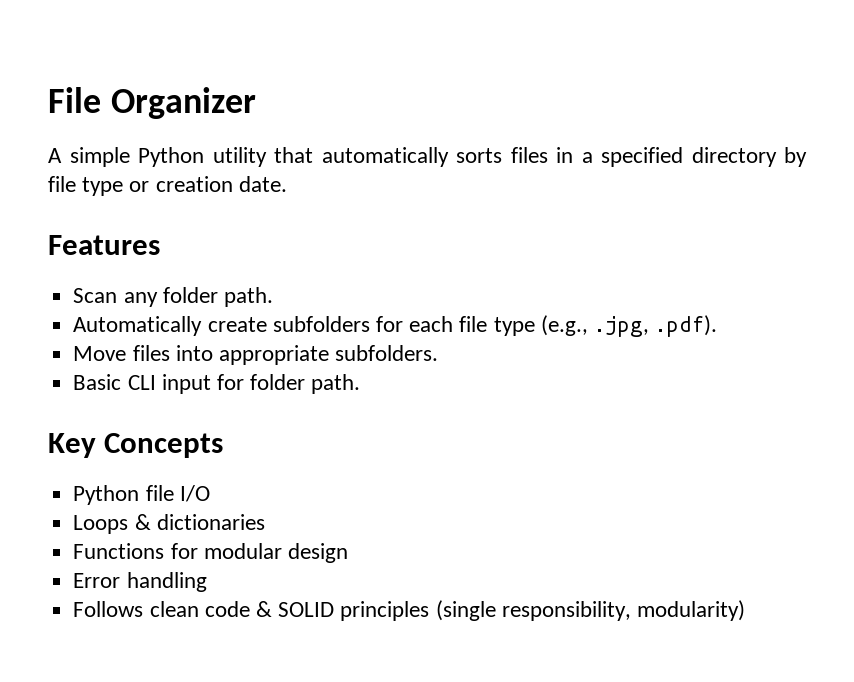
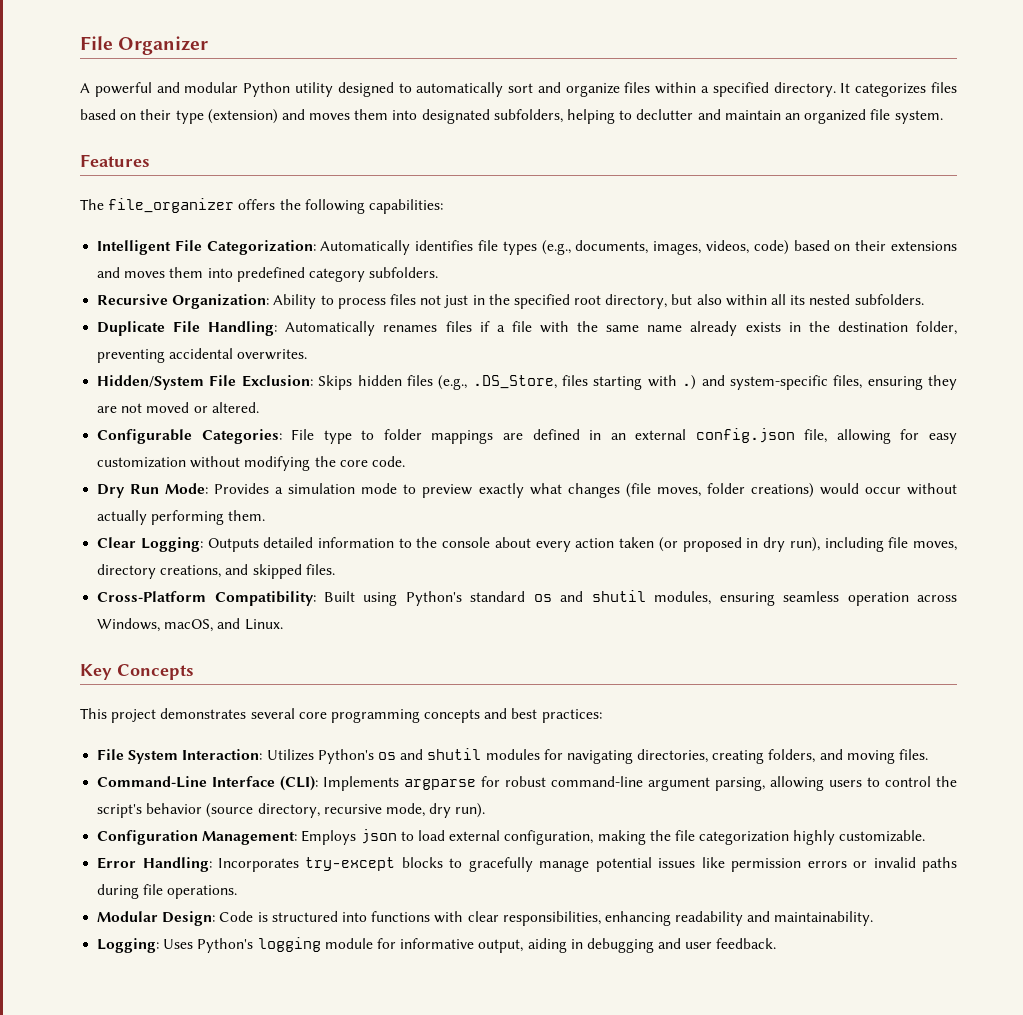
[69,147,807,167] [48,176,287,196] [48,235,160,255] [73,287,273,307] [73,315,718,337] [73,345,439,365] [73,374,361,394] [48,433,224,458] [73,485,210,505] [73,514,265,534] [73,543,348,563] [73,572,207,592] [73,600,745,621] simple Python utility that automatically sorts files in a specified directory by file type or creation date. // Features // Scan any folder path. // Automatically create subfolders for each file type (e.g., .jpg, .pdf). // Move files into appropriate subfolders. // Basic CLI input for folder path. // Key Concepts // Python file I/O // Loops & dictionaries // Functions for modular design // Error handling // Follows clean code & SOLID principles (single responsibility, modularity) -> [94,82,957,97] [80,109,943,124] [80,154,150,167] [80,198,443,214] [97,240,957,255] [97,267,439,282] [97,294,924,309] [97,321,958,336] [97,348,308,363] [97,375,958,390] [97,402,259,413] [97,428,958,444] [97,456,405,471] [97,483,958,498] [97,510,266,525] [97,537,957,552] [97,564,335,579] [97,590,958,606] [97,618,283,632] [80,664,194,680] [80,708,602,723] [97,748,929,764] [97,776,958,791] [97,803,486,818] [97,829,926,845] [97,857,958,872] [97,884,238,899] [97,911,874,926] [97,937,777,953] powerful and modular Python utility designed to automatically sort and organize files within a specified directory. It categorizes files based on their type (extension) and moves them into designated subfolders, helping to declutter and maintain an organized file system. // Features // The file_organizer offers the following capabilities: // Intelligent File Categorization: Automatically identifies file types (e.g., documents, images, videos, code) based on their extensions and moves them into predefined category subfolders. // Recursive Organization: Ability to process files not just in the specified root directory, but also within all its nested subfolders. // Duplicate File Handling: Automatically renames files if a file with the same name already exists in the destination folder, preventing accidental overwrites. // Hidden/System File Exclusion: Skips hidden files (e.g., .DS_Store, files starting with .) and system-specific files, ensuring they are not moved or altered. // Configurable Categories: File type to folder mappings are defined in an external config.json file, allowing for easy customization without modifying the core code. // Dry Run Mode: Provides a simulation mode to preview exactly what changes (file moves, folder creations) would occur without actually performing them. // Clear Logging: Outputs detailed information to the console about every action taken (or proposed in dry run), including file moves, directory creations, and skipped files. // Cross-Platform Compatibility: Built using Python's standard os and shutil modules, ensuring seamless operation across Windows, macOS, and Linux. // Key Concepts // This project demonstrates several core programming concepts and best practices: // File System Interaction: Utilizes Python's os and shutil modules for navigating directories, creating folders, and moving files. // Command-Line Interface (CLI): Implements argparse for robust command-line argument parsing, allowing users to control the script's behavior (source directory, recursive mode, dry run). // Configuration Management: Employs json to load external configuration, making the file categorization highly customizable. // Error Handling: Incorporates try-except blocks to gracefully manage potential issues like permission errors or invalid paths during file operations. // Modular Design: Code is structured into functions with clear responsibilities, enhancing readability and maintainability. // Logging: Uses Python's logging module for informative output, aiding in debugging and user feedback.

